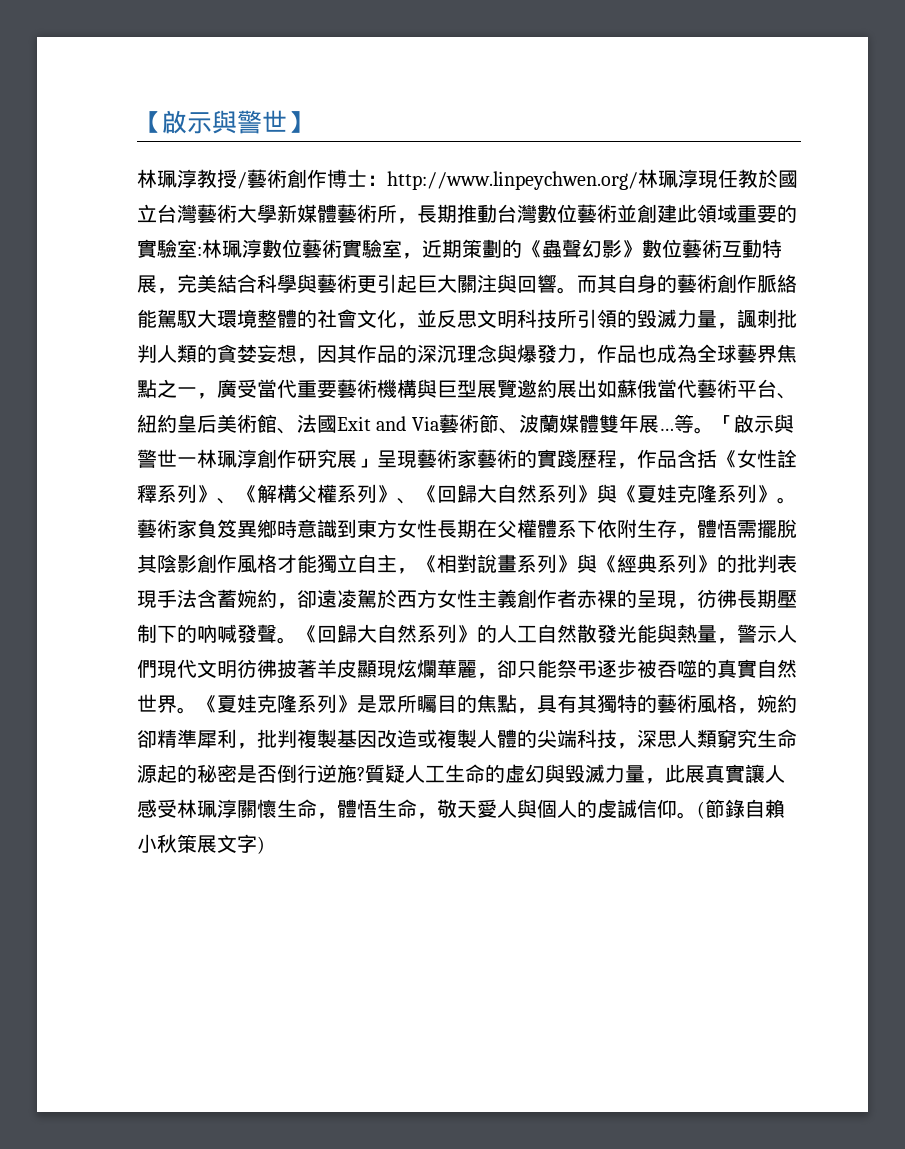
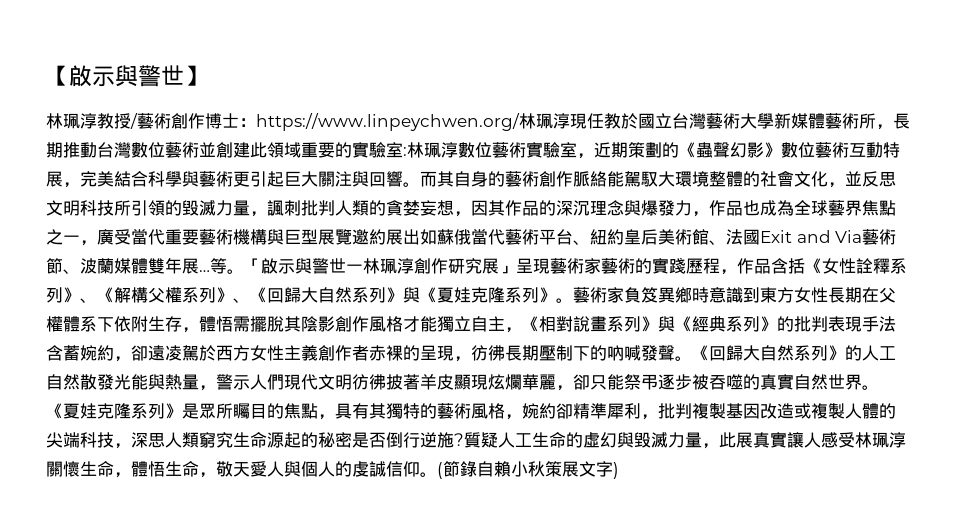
[387,171,638,190] http://www.linpeychwen.org/ -> [256,113,520,131] https://www.linpeychwen.org/

